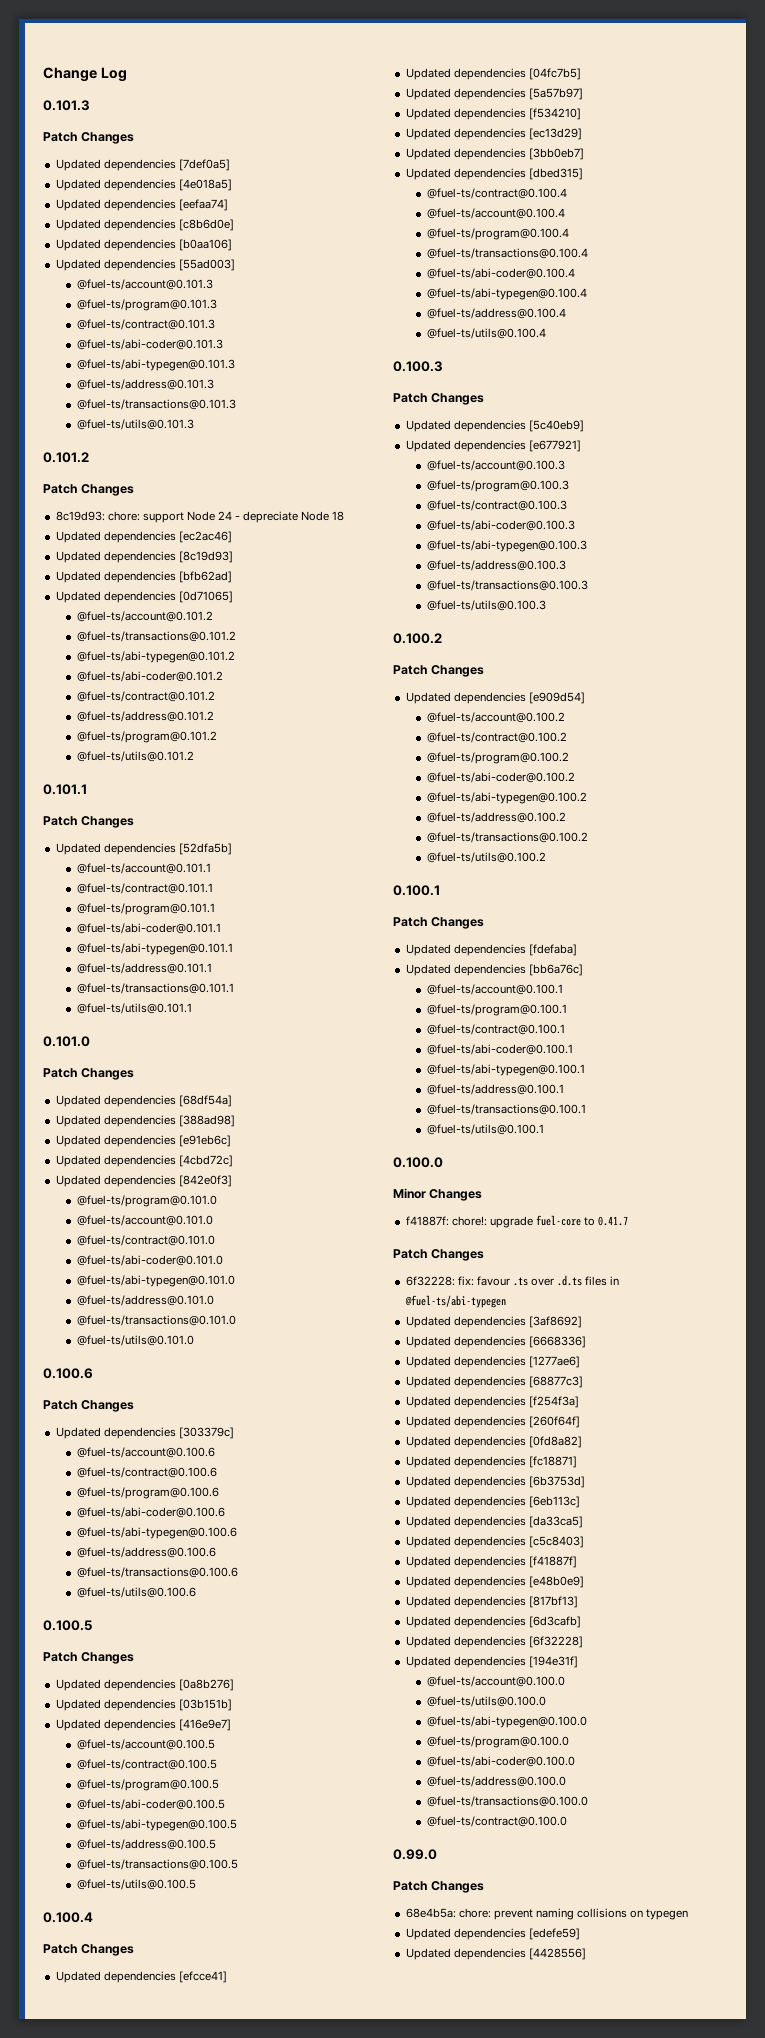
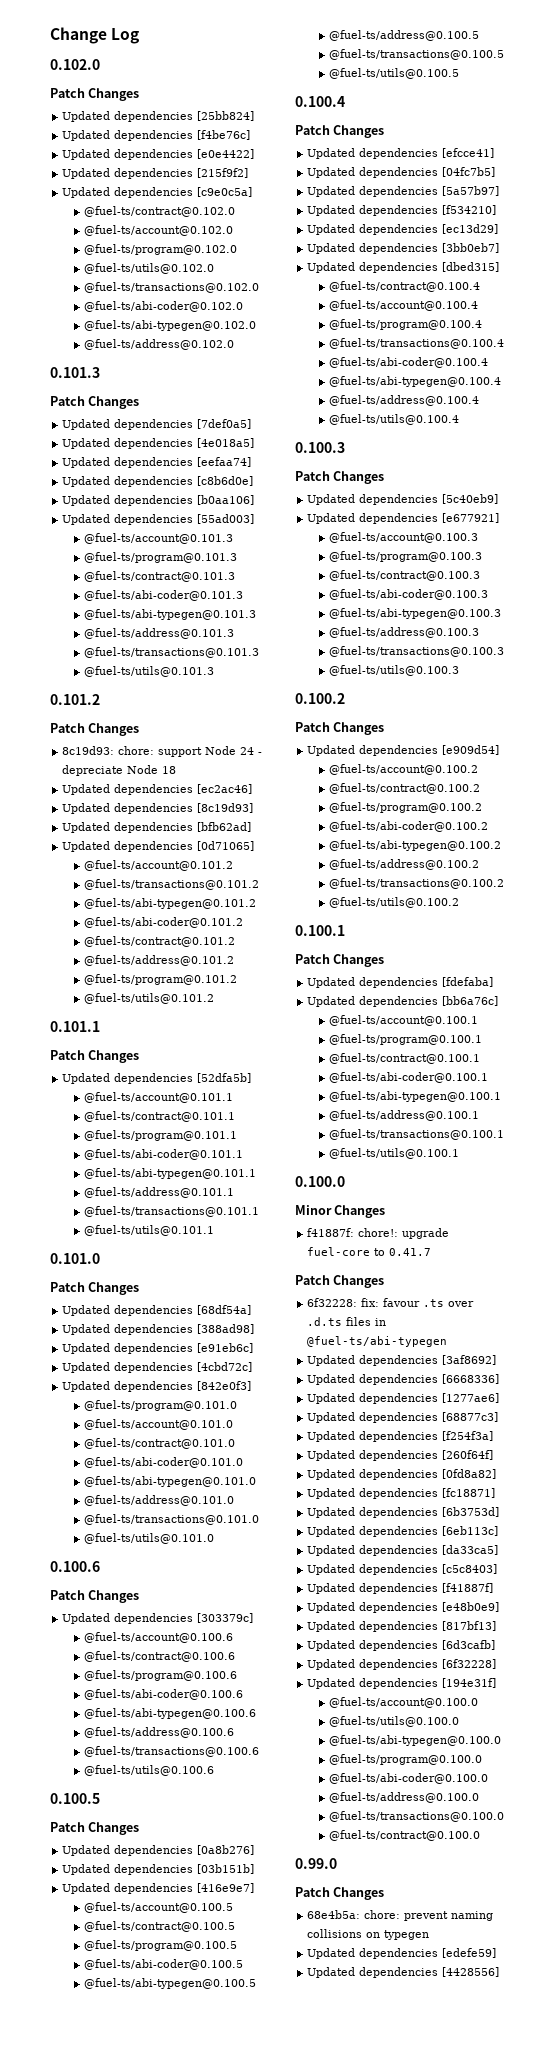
(127, 74) none -> [50,59,100,70] [50,88,140,101] [62,111,255,122] [62,130,251,141] [62,149,255,160] [62,168,249,179] [62,187,253,198] [83,206,235,217] [83,225,233,236] [83,244,237,255] [83,263,214,274] [83,282,259,293] [83,301,243,312] [83,320,256,331] [83,339,234,350] // 0.102.0 // Patch Changes // Updated dependencies [25bb824] // Updated dependencies [f4be76c] // Updated dependencies [e0e4422] // Updated dependencies [215f9f2] // Updated dependencies [c9e0c5a] // @fuel-ts/contract@0.102.0 // @fuel-ts/account@0.102.0 // @fuel-ts/program@0.102.0 // @fuel-ts/utils@0.102.0 // @fuel-ts/transactions@0.102.0 // @fuel-ts/abi-coder@0.102.0 // @fuel-ts/abi-typegen@0.102.0 // @fuel-ts/address@0.102.0

